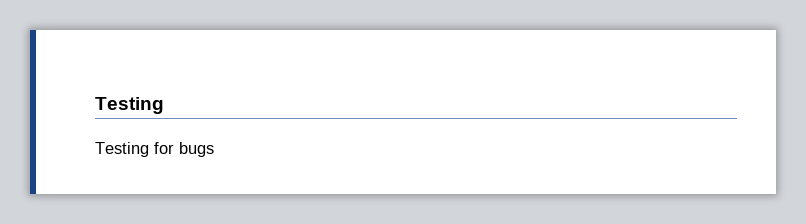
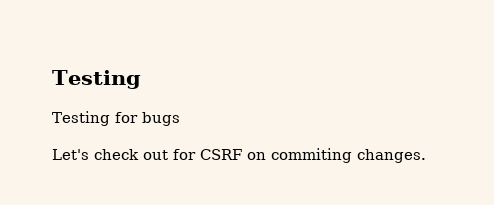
(214, 149) none -> [52,148,426,163] // Let's check out for CSRF on commiting changes.

